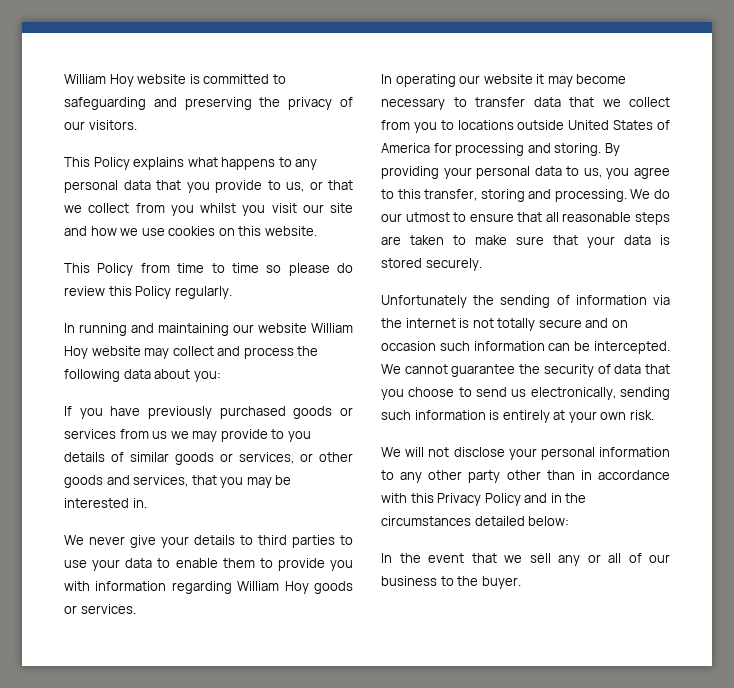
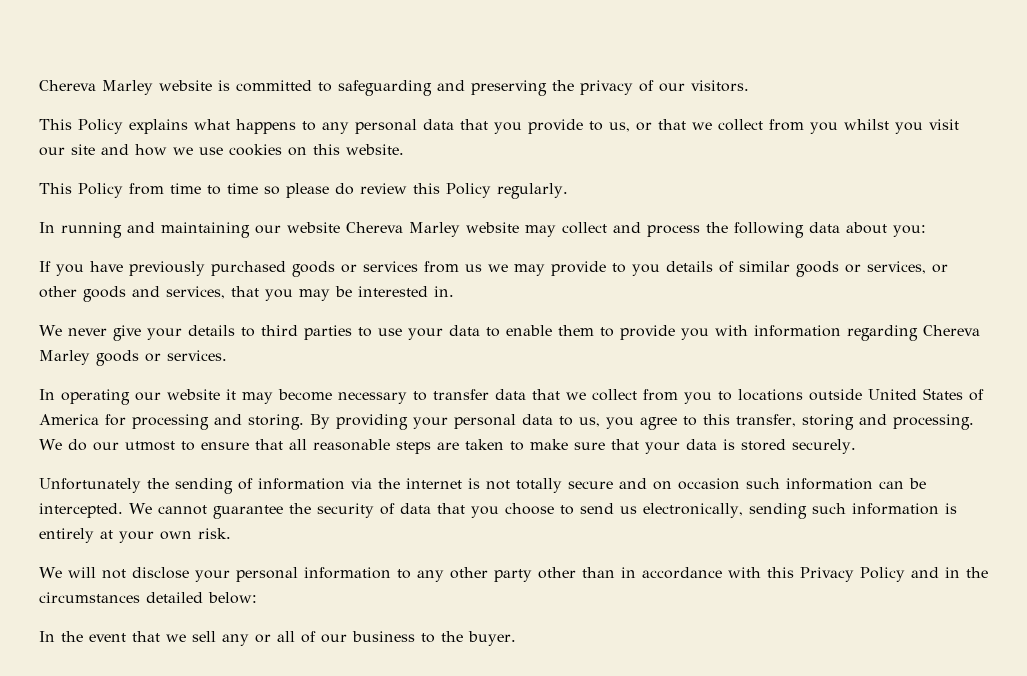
[64,74,134,87] William Hoy -> [39,80,153,95] Chereva Marley
[311,323,353,333] [64,346,88,359] William Hoy -> [346,222,460,237] Chereva Marley
[237,581,309,594] William Hoy -> [922,325,980,336] [39,350,90,365] Chereva Marley

